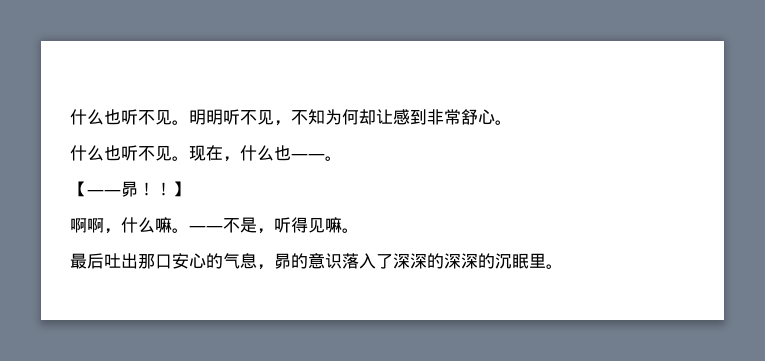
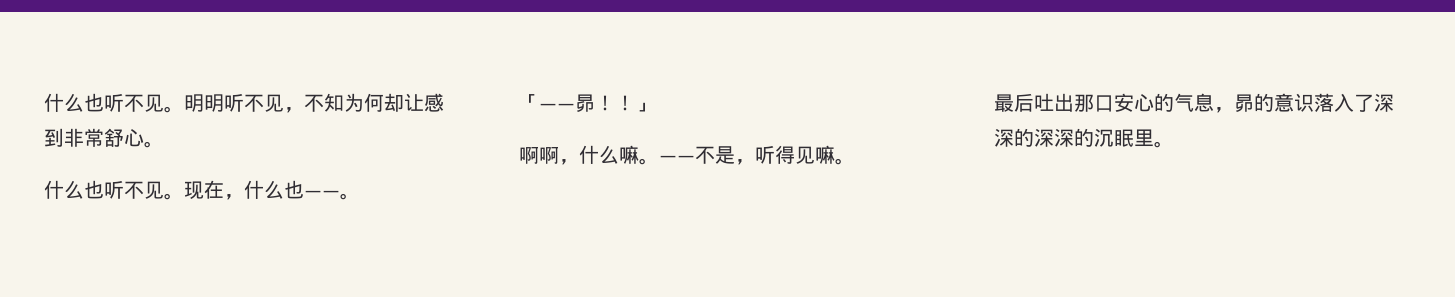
[70,181,87,197] 【 -> [519,94,539,110] 「
[172,181,189,197] 】 -> [635,102,655,112] 」

